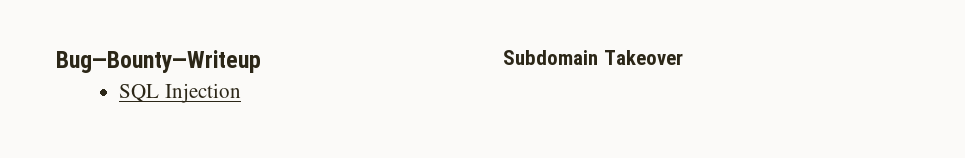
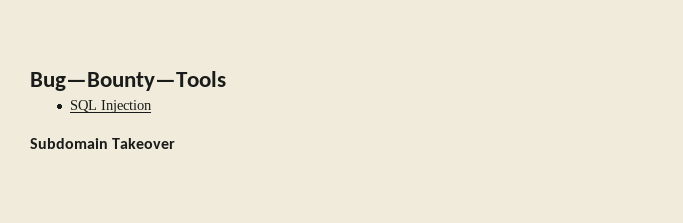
[56,50,261,73] Bug—Bounty—Writeup -> [30,71,226,91] Bug—Bounty—Tools

